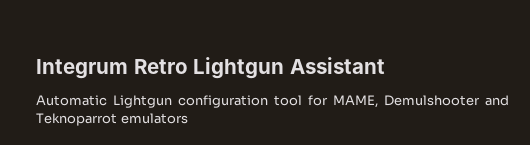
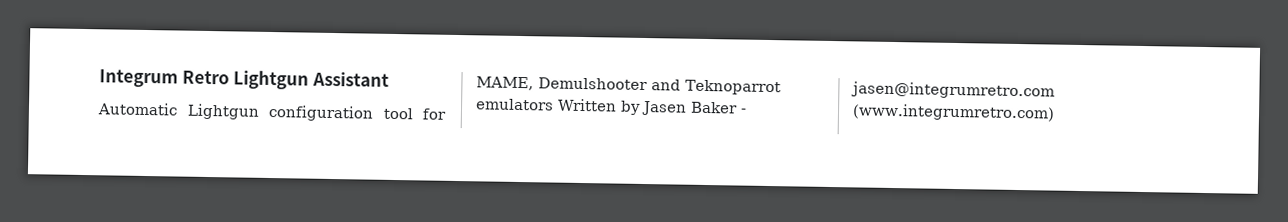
(188, 118) none -> [557,98,747,116] [851,81,1055,100] [852,103,1055,122] Written by Jasen Baker - jasen@integrumretro.com (www.integrumretro.com)

